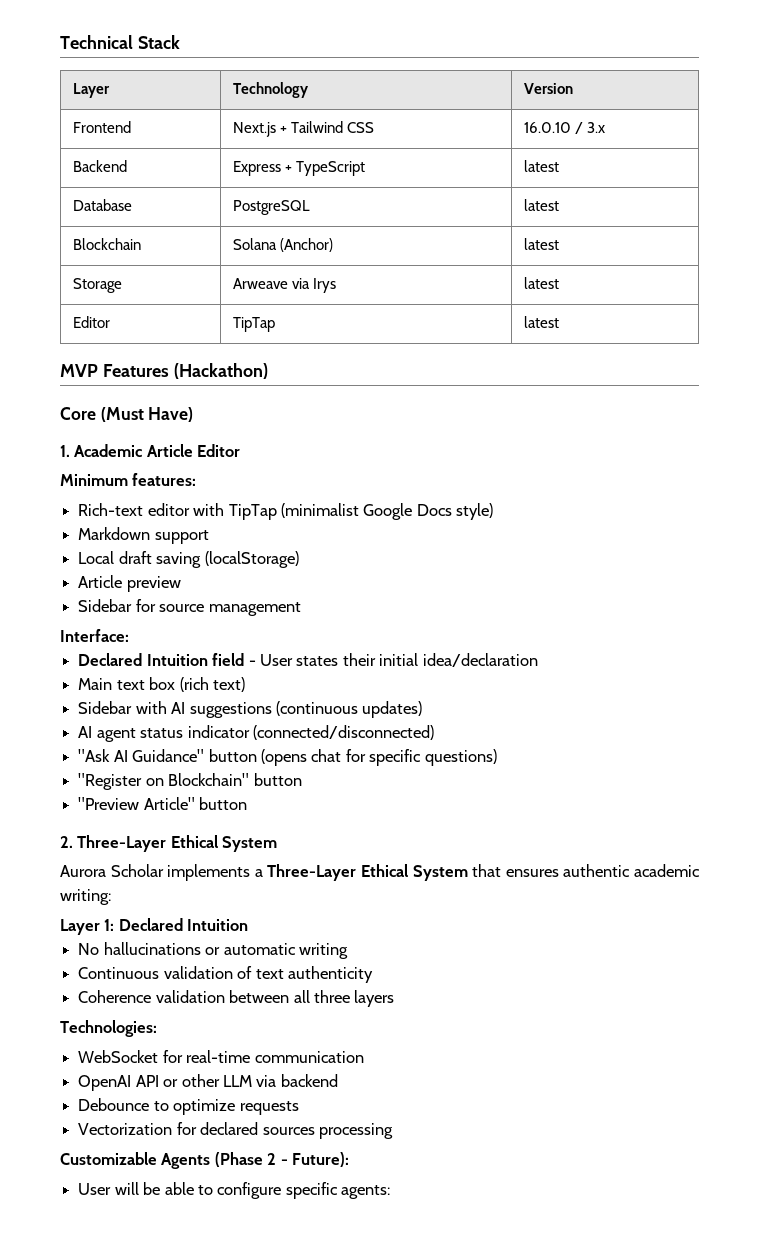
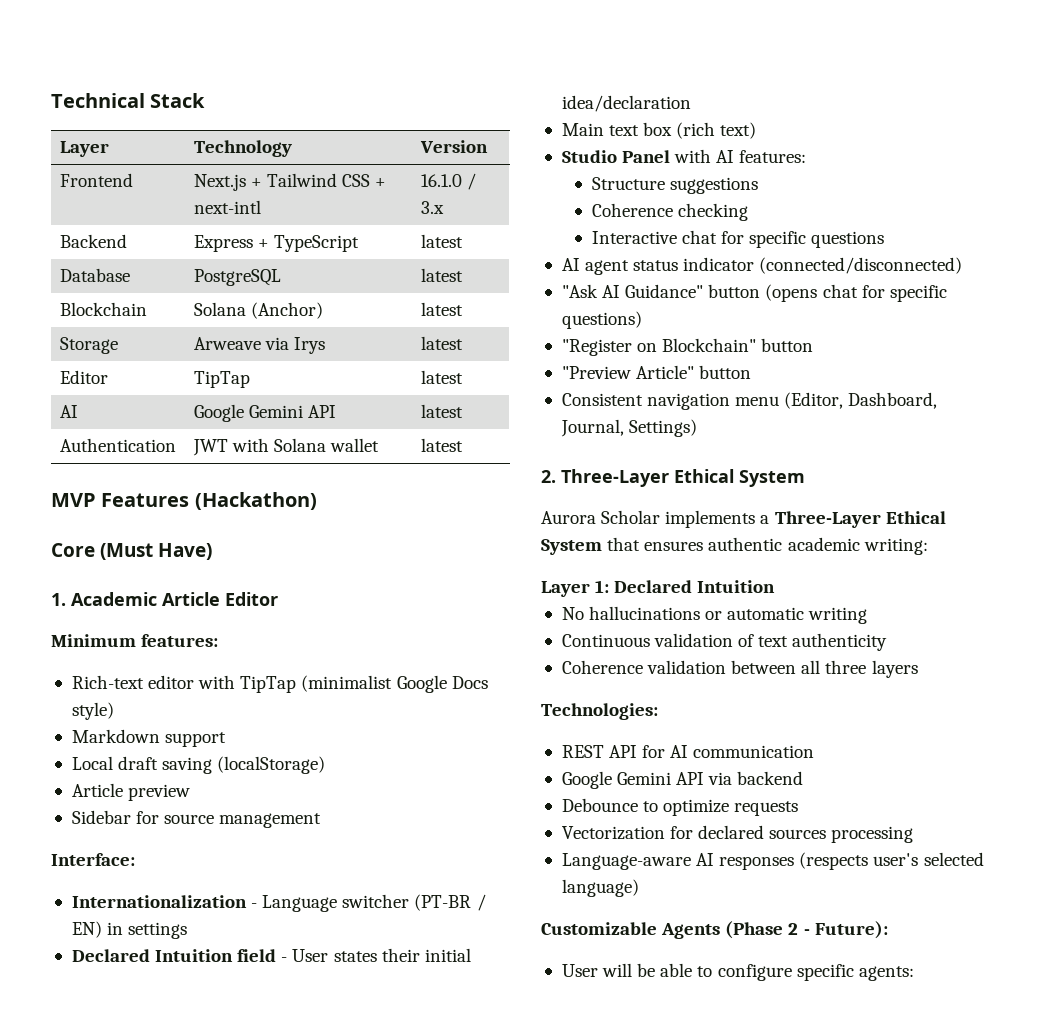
[523,122,571,133] | 16.0.10 -> [375,178,387,187] [193,200,261,214] [420,174,462,187] + next-intl | 16.1.0
(559, 322) none -> [59,405,78,418] [193,404,336,422] [420,404,463,418] [59,438,176,452] [192,438,380,456] [420,438,463,452] // AI | Google Gemini API | latest // Authentication | JWT with Solana wallet | latest
(129, 635) none -> [71,894,486,912] [71,921,188,939] // Internationalization - Language switcher (PT-BR / EN) in settings
[78,701,423,718] Sidebar with AI suggestions (continuous updates) -> [561,149,807,163] [591,177,758,194] [591,203,748,221] [591,230,885,248] Studio Panel with AI features: // Structure suggestions // Coherence checking // Interactive chat for specific questions
(248, 803) none -> [561,392,938,410] [560,419,698,437] // Consistent navigation menu (Editor, Dashboard, Journal, Settings)
[78,1050,364,1063] [78,1074,252,1091] WebSocket for real-time communication // OpenAI API or other LLM -> [561,745,815,758] [561,771,705,789] REST API for AI communication // Google Gemini API
(393, 1131) none -> [561,852,984,870] [561,879,639,897] // Language-aware AI responses (respects user's selected language)

